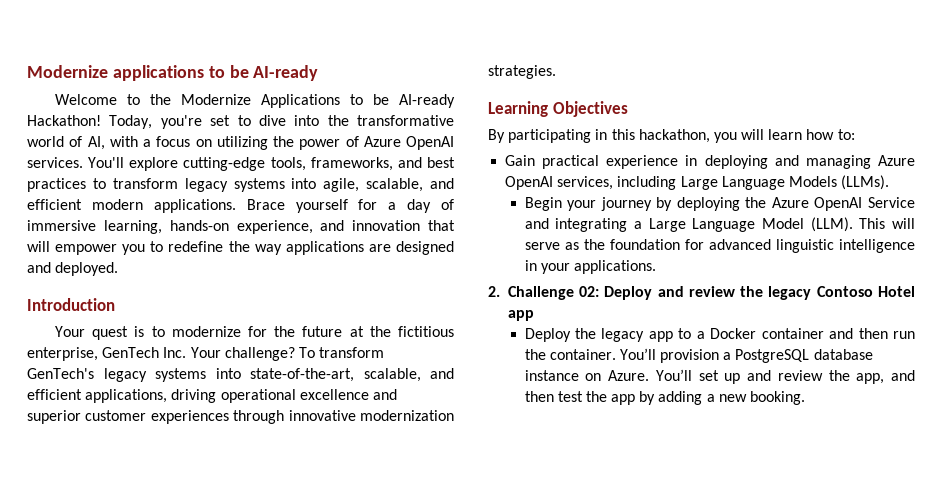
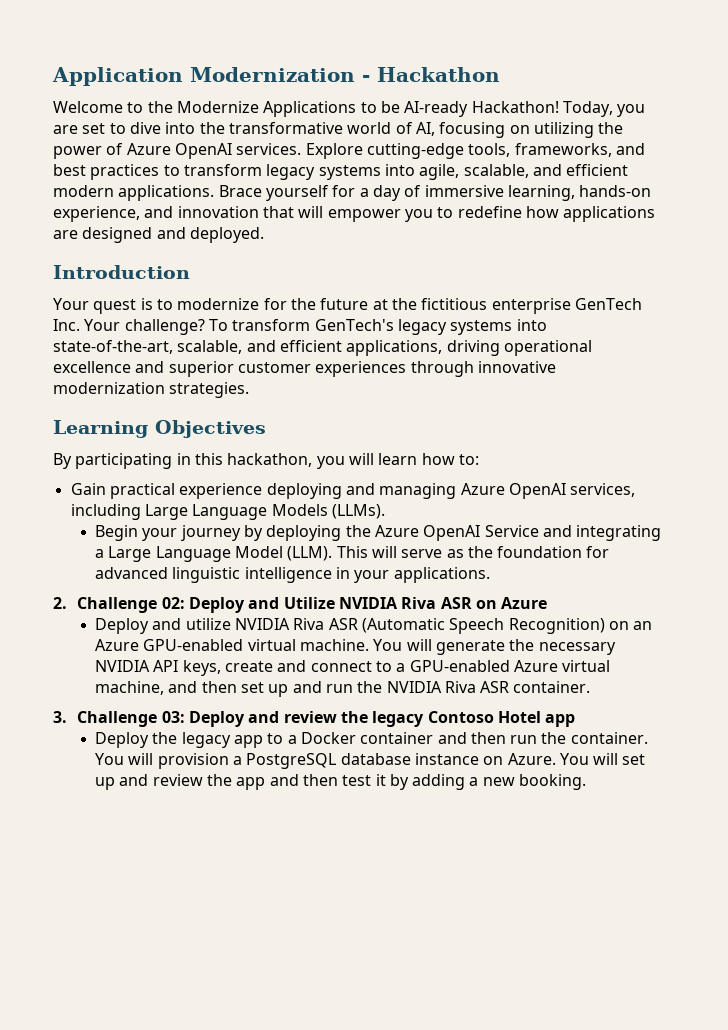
[27,65,319,81] Modernize applications to be AI-ready -> [52,67,500,86] Application Modernization - Hackathon
[160,115,202,129] you're -> [617,104,646,117] [53,125,78,134] you are
[109,136,191,147] with a focus -> [439,122,506,138] focusing
[88,157,179,171] You'll explore -> [305,143,363,159] Explore
[228,241,282,255] the way -> [525,206,559,218] how
[27,347,98,361] enterprise, -> [491,298,571,314] enterprise
[685,155,698,166] in -> (263, 491) none
(684, 291) none -> [283,597,548,609] [94,618,653,634] [94,639,616,655] [94,660,611,676] [94,681,591,697] [53,711,280,727] Utilize NVIDIA Riva ASR on Azure // Deploy and utilize NVIDIA Riva ASR (Automatic Speech Recognition) on an Azure GPU-enabled virtual machine. You will generate the necessary NVIDIA API keys, create and connect to a GPU-enabled Azure virtual machine, and then set up and run the NVIDIA Riva ASR container. // 3. Challenge 03: Deploy and
[619,348,656,360] You’ll -> [94,753,154,765] You will
[655,369,692,381] You’ll -> [559,753,619,765] You will
[856,373,885,384] app, -> [236,777,266,790] app
[585,391,636,405] the app -> [375,774,386,786] it

